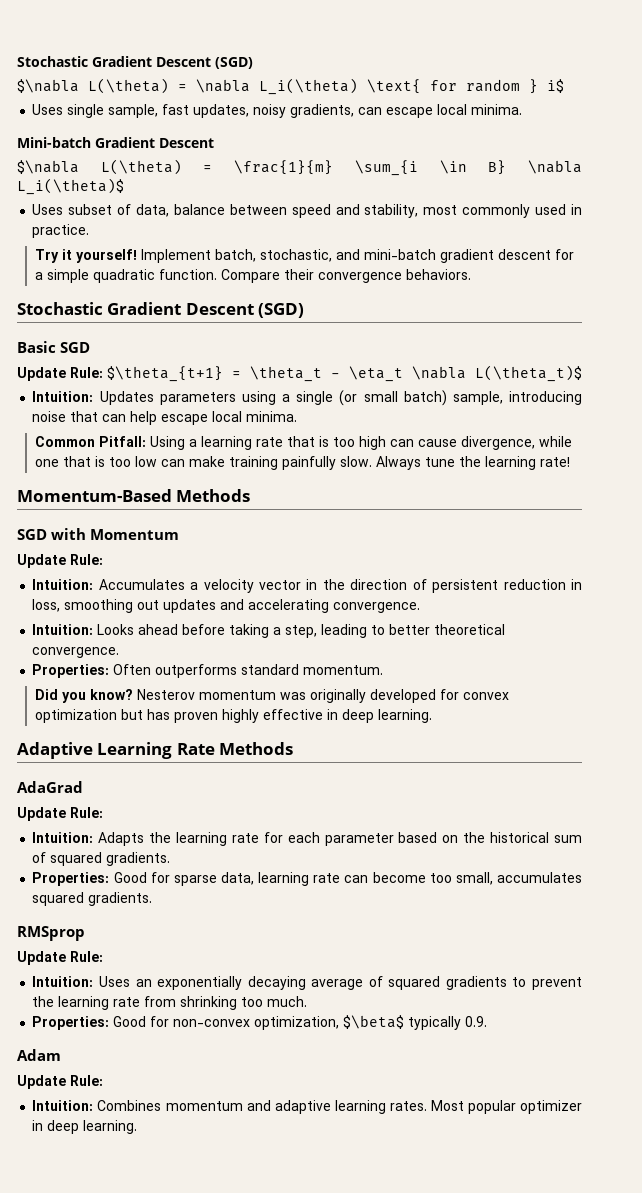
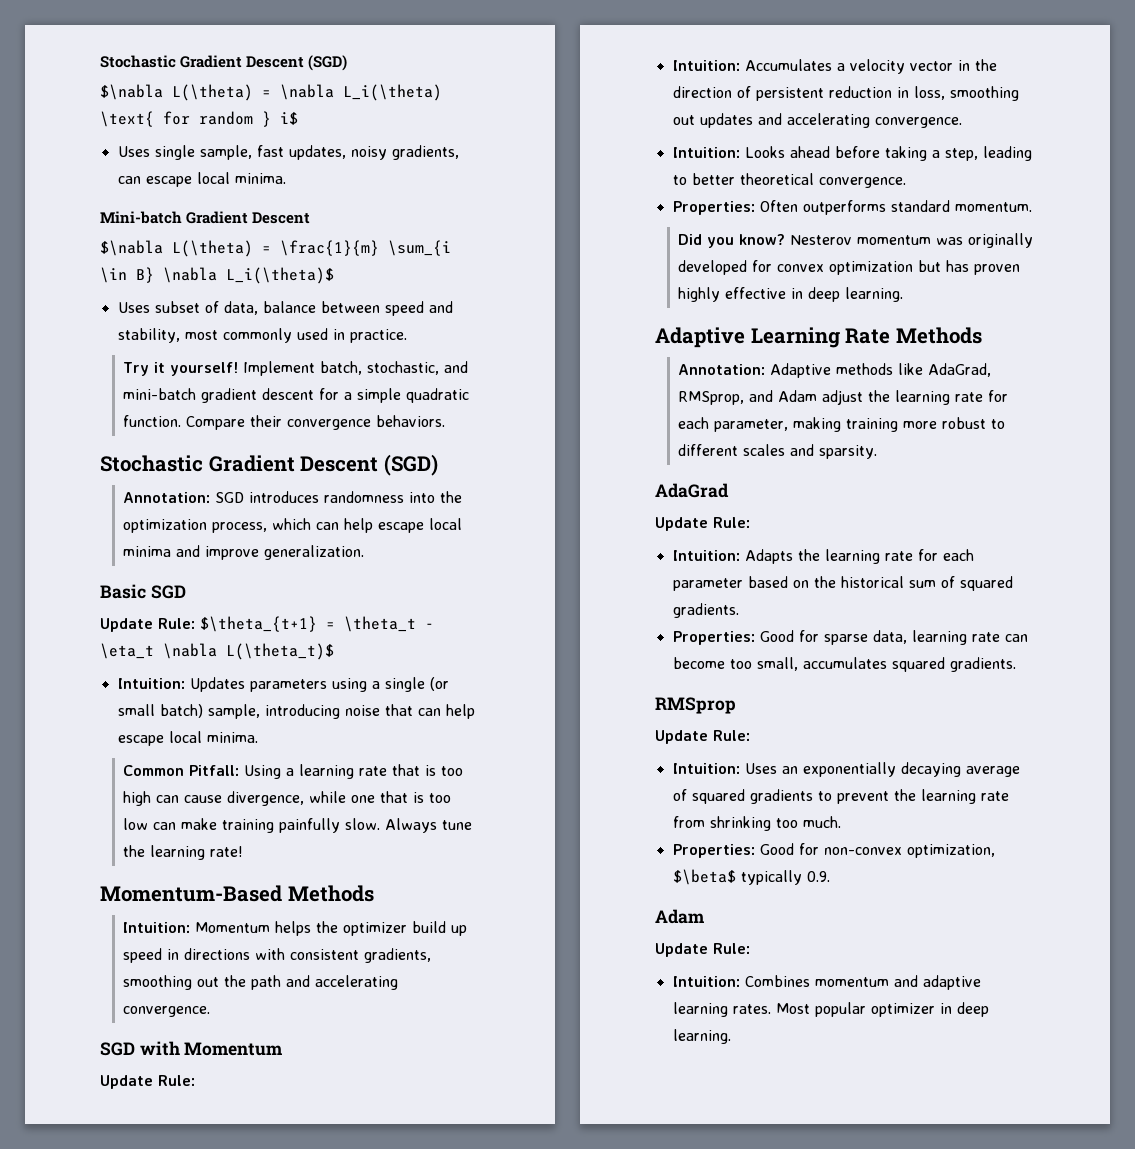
(305, 310) none -> [123,491,463,503] [123,518,463,533] [123,545,365,560] // Annotation: SGD introduces randomness into the optimization process, which can help escape local minima and improve generalization.
(251, 495) none -> [123,921,468,936] [123,948,432,963] [123,975,399,990] [123,1006,211,1017] // Intuition: Momentum helps the optimizer build up speed in directions with consistent gradients, smoothing out the path and accelerating convergence.
(294, 748) none -> [678,363,992,378] [678,390,1009,405] [678,417,1006,432] [678,444,878,459] // Annotation: Adaptive methods like AdaGrad, RMSprop, and Adam adjust the learning rate for each parameter, making training more robust to different scales and sparsity.

